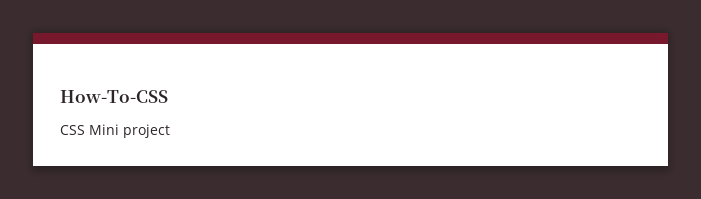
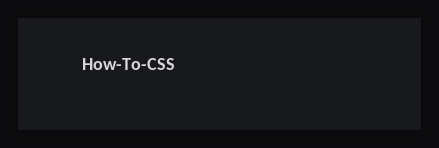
[60,124,170,138] // CSS Mini project -> (175, 64) none

